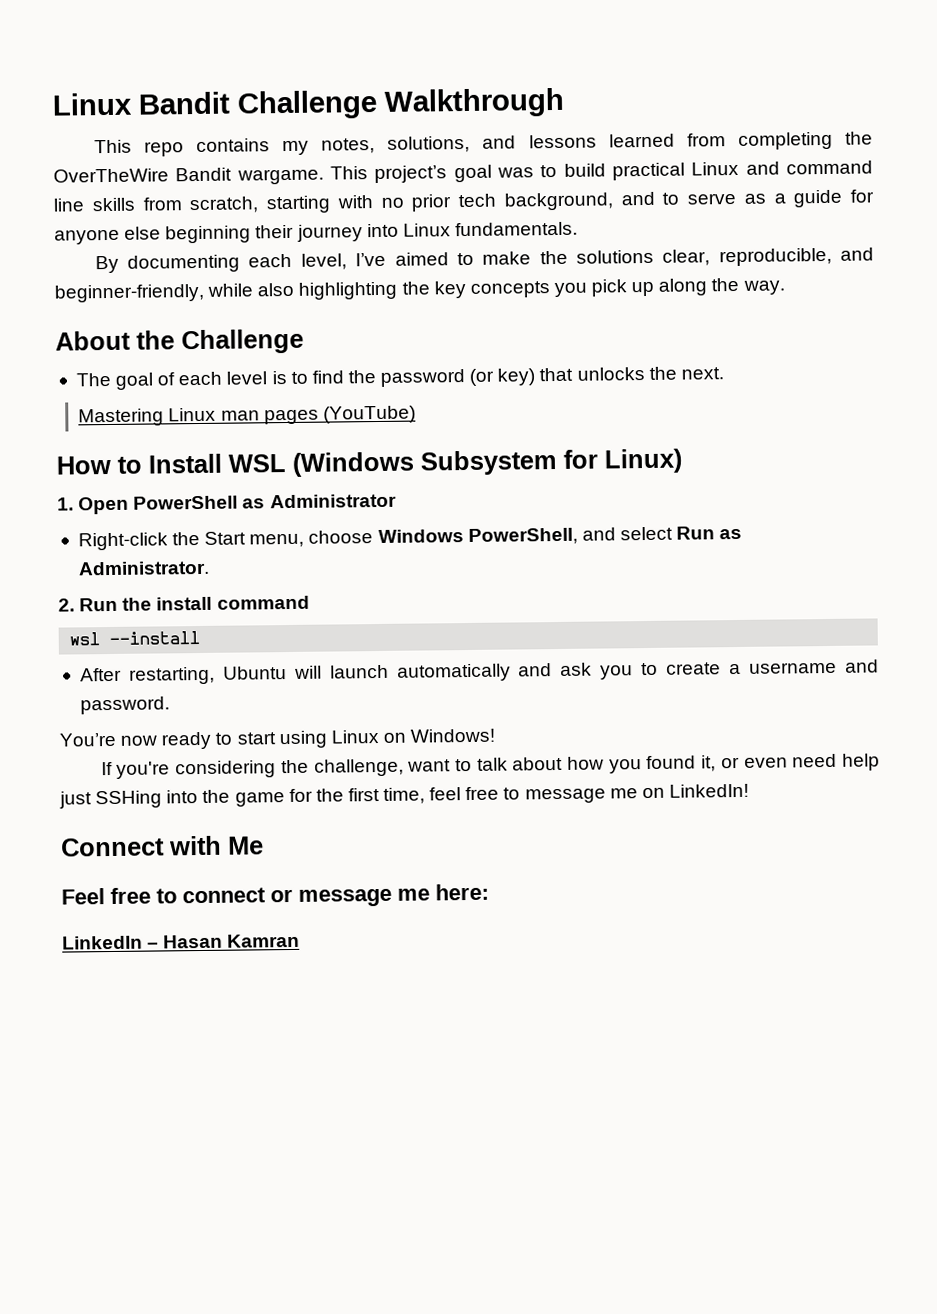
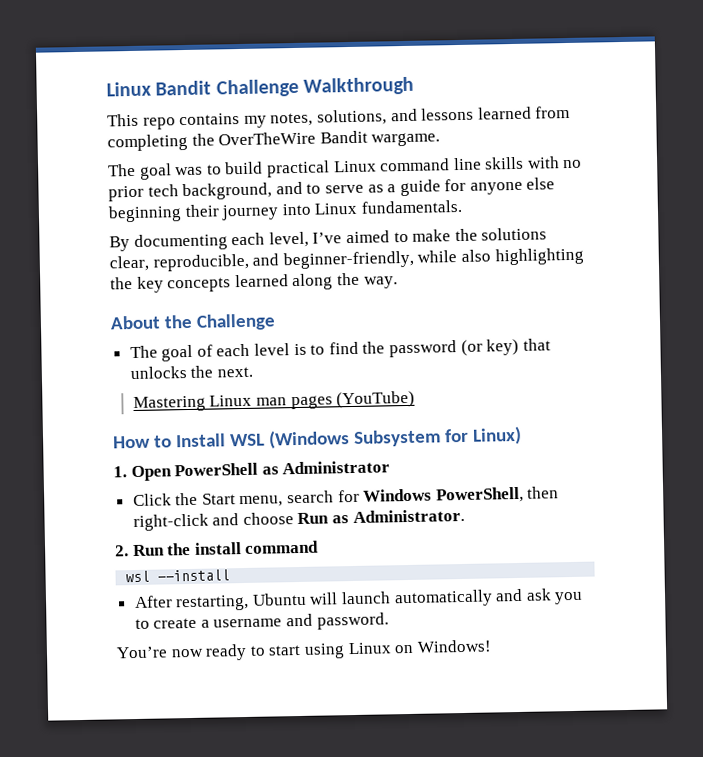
[330,165,448,184] This project’s -> [108,163,136,177] // The
[745,161,780,175] and -> (377, 166) none
[142,195,331,214] from scratch, starting -> (525, 163) none
[553,279,655,298] you pick up -> [234,274,289,288] learned
[77,532,168,551] Right-click -> [132,493,172,507] Click
[308,526,673,546] choose Windows PowerShell, and select -> [287,486,560,504] [132,512,294,532] search for Windows PowerShell, then right-click and choose
[100,753,881,779] [59,783,749,809] [61,835,264,857] [61,883,489,907] [62,933,301,950] // If you're considering the challenge, want to talk about how you found it, or even need help just SSHing into the game for the first time, feel free to message me on LinkedIn! // Connect with Me // Feel free to connect or message me here: // LinkedIn – Hasan Kamran -> (492, 646) none

